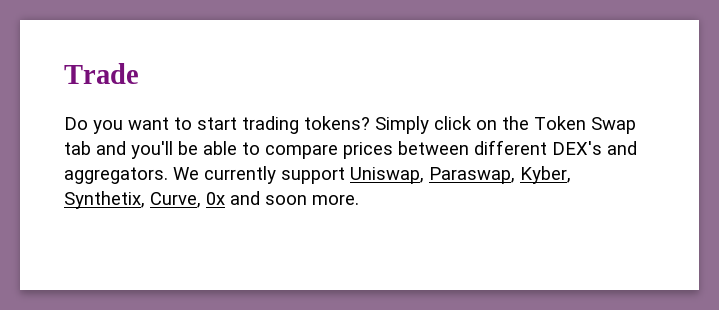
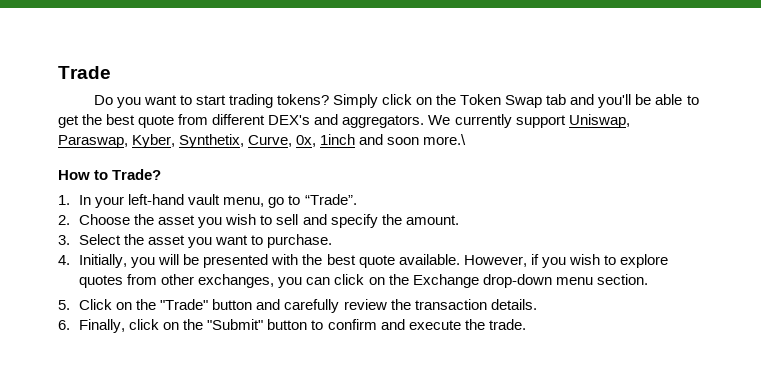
[265,141,469,159] compare prices between -> [58,114,209,128] get the best quote from
[206,191,359,205] 0x and soon more. -> [296,134,467,147] [58,169,162,180] [58,194,357,208] [58,214,459,228] [58,234,333,248] [58,254,668,268] [79,274,648,288] [58,299,537,313] [58,319,526,333] 0x, 1inch and soon more.\ // How to Trade? // 1. In your left-hand vault menu, go to “Trade”. // 2. Choose the asset you wish to sell and specify the amount. // 3. Select the asset you want to purchase. // 4. Initially, you will be presented with the best quote available. However, if you wish to explore quotes from other exchanges, you can click on the Exchange drop-down menu section. // 5. Click on the "Trade" button and carefully review the transaction details. // 6. Finally, click on the "Submit" button to confirm and execute the trade.

